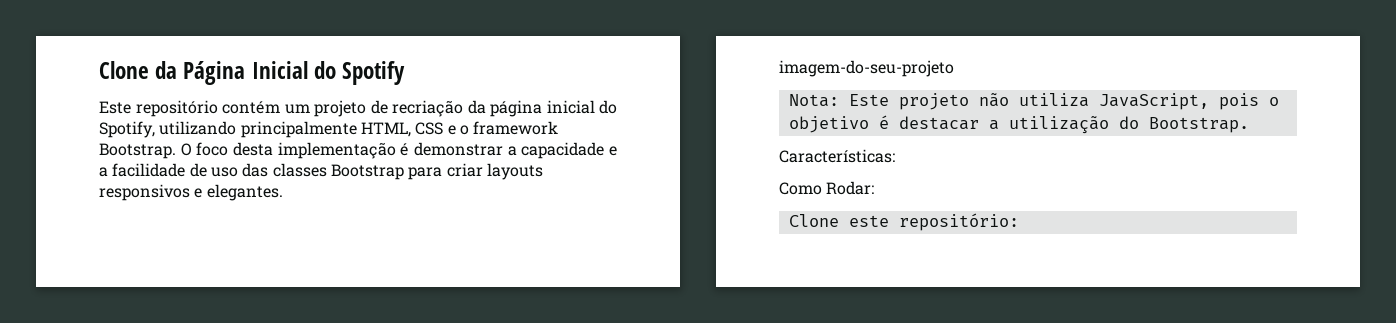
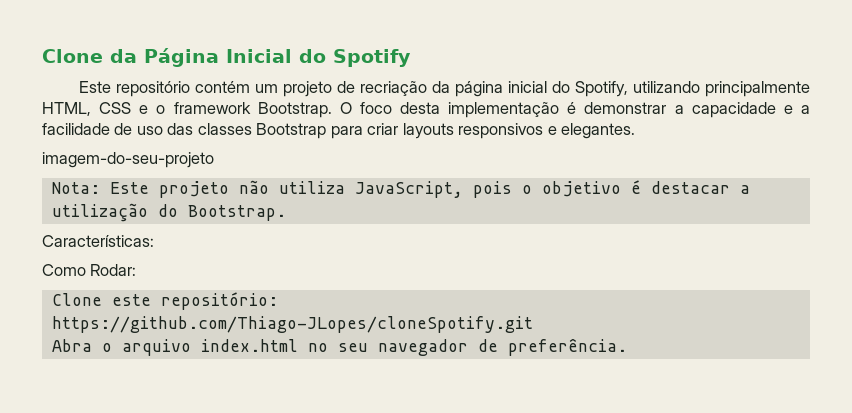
(1019, 222) none -> [51,316,533,333] [51,338,627,356] // https://github.com/Thiago-JLopes/cloneSpotify.git // Abra o arquivo index.html no seu navegador de preferência.

